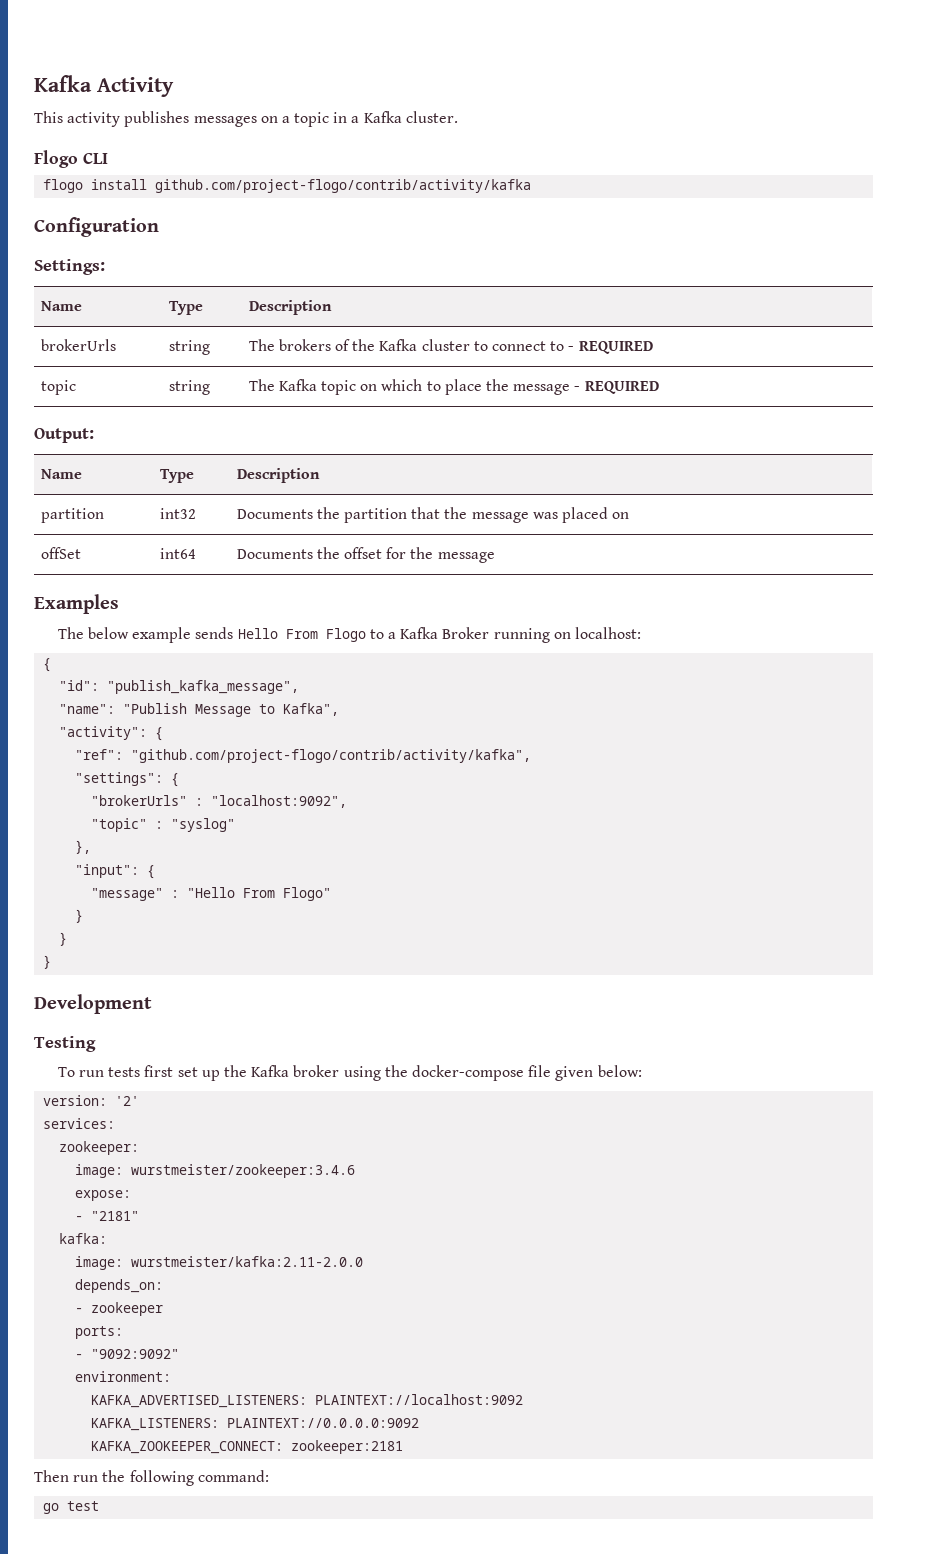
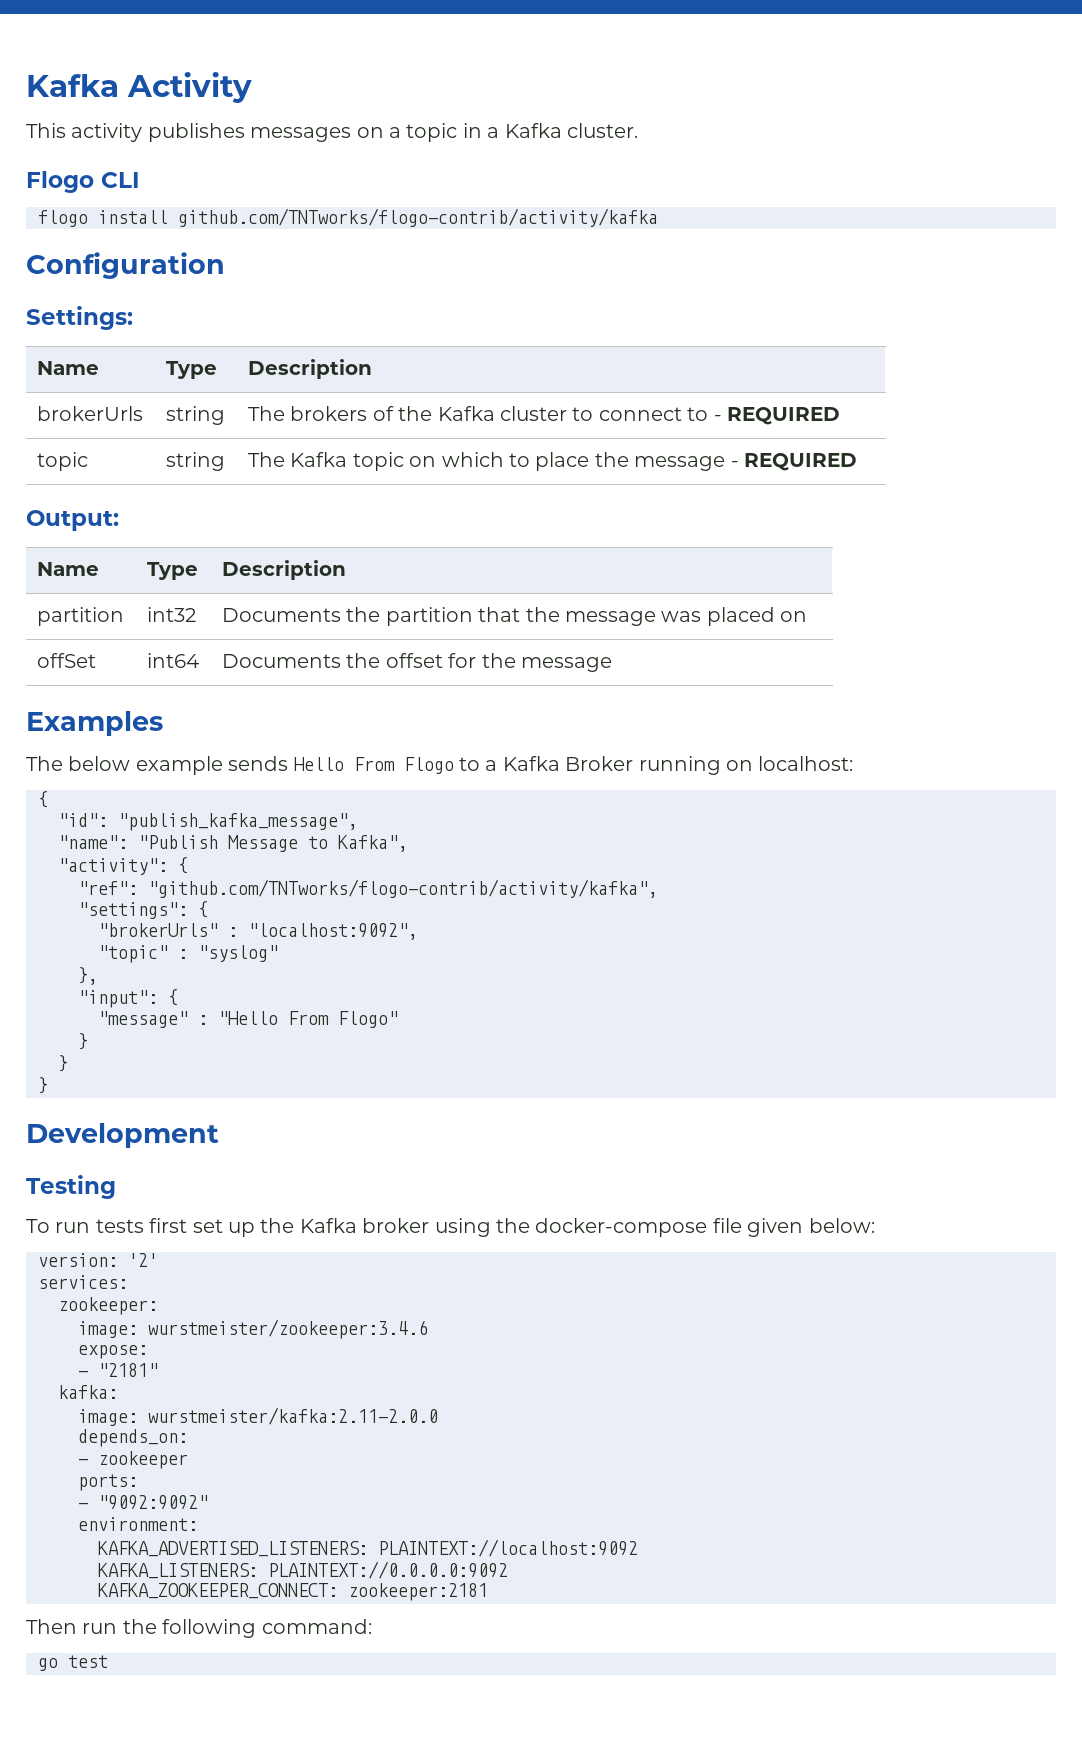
[155,179,532,193] github.com/project-flogo/contrib/activity/kafka -> [178,208,658,227] github.com/TNTworks/flogo-contrib/activity/kafka
[131,749,532,763] "github.com/project-flogo/contrib/activity/kafka", -> [148,879,658,898] "github.com/TNTworks/flogo-contrib/activity/kafka",

